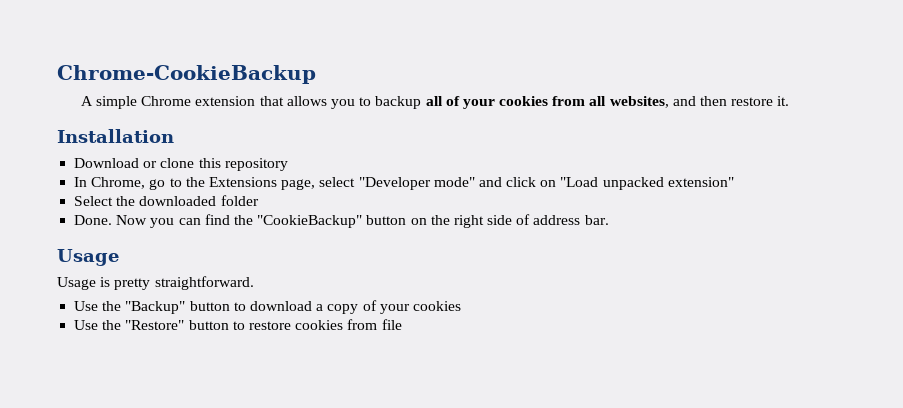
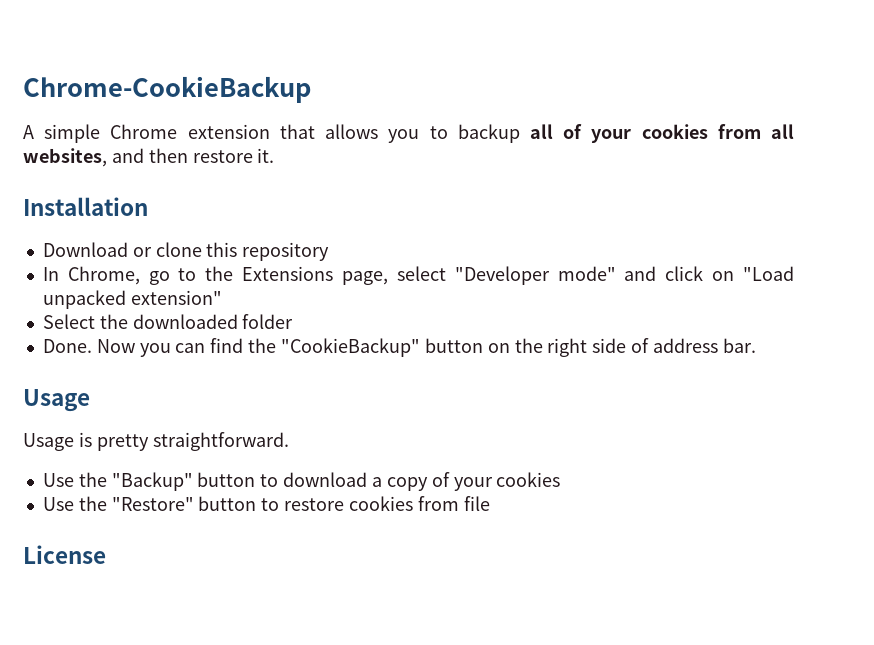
(402, 324) none -> [23,545,106,564] // License

